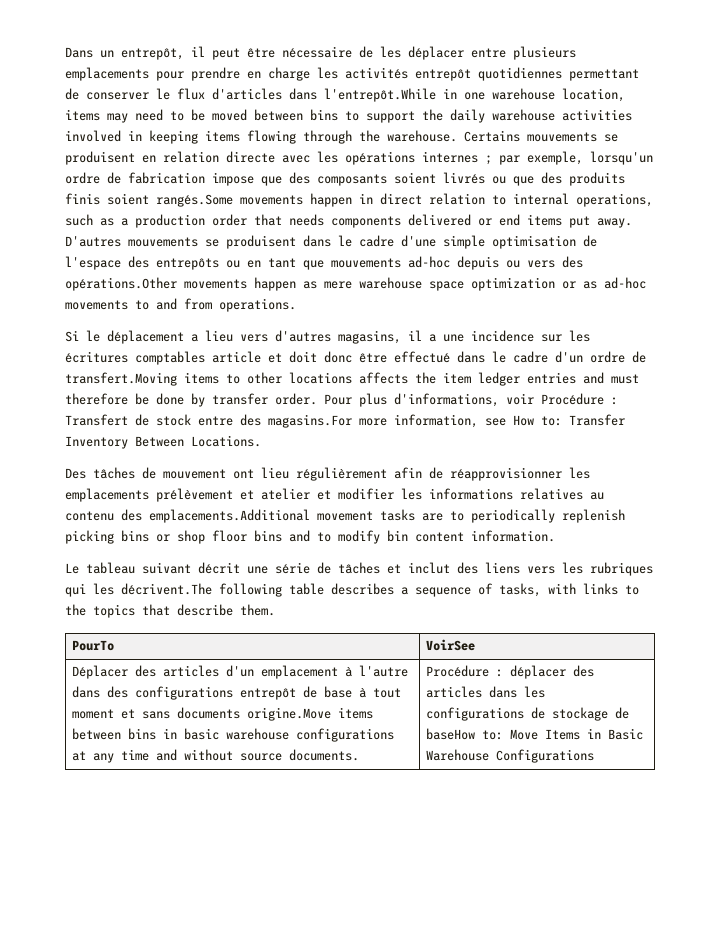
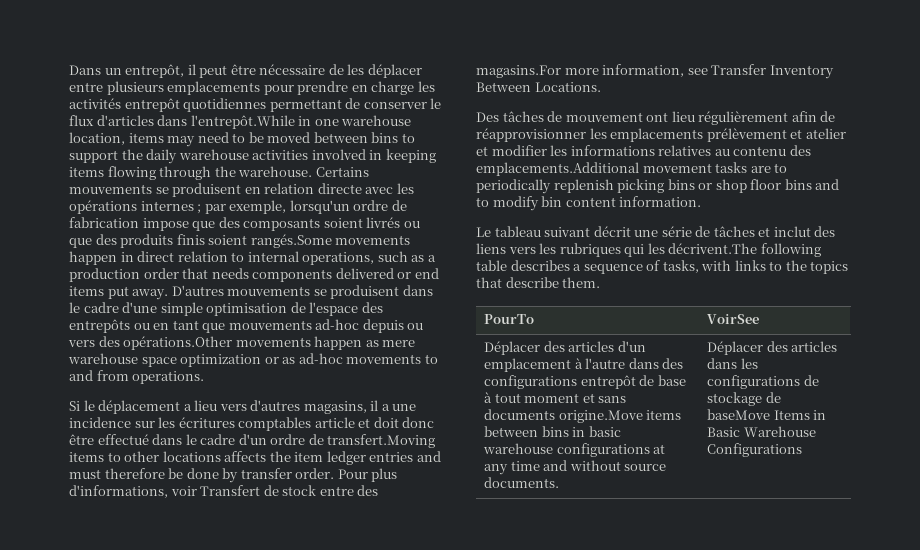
[541,393,618,405] Procédure : -> (197, 491) none
[513,415,562,426] How to: -> (708, 71) none
[426,665,567,679] Procédure : déplacer -> [707,341,764,355] Déplacer
[426,728,539,740] baseHow to: Move -> [707,409,771,420] baseMove

